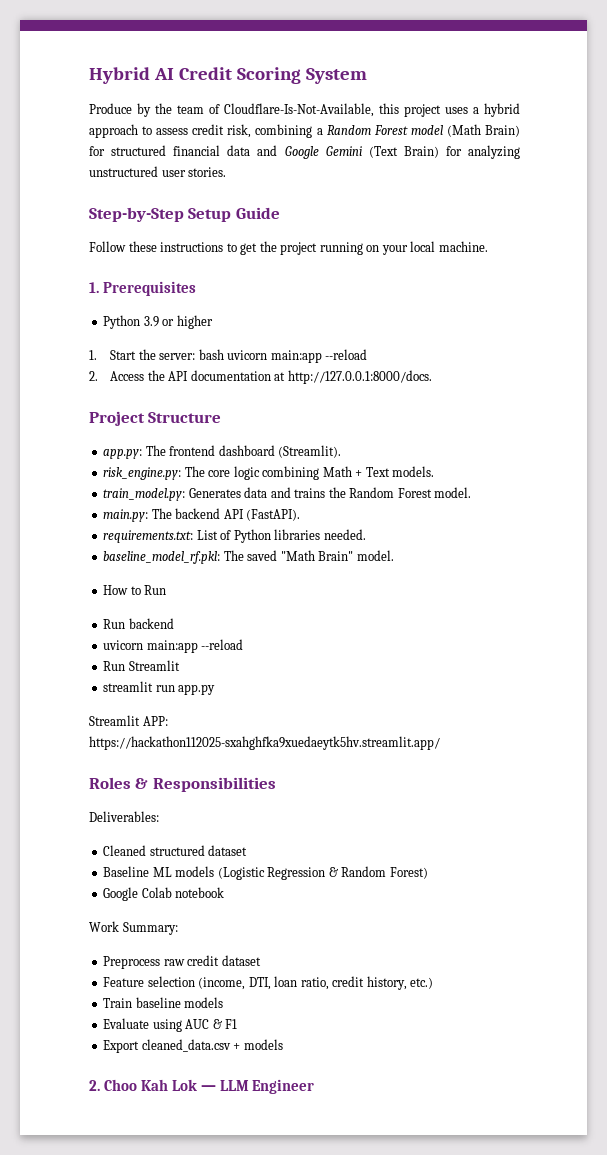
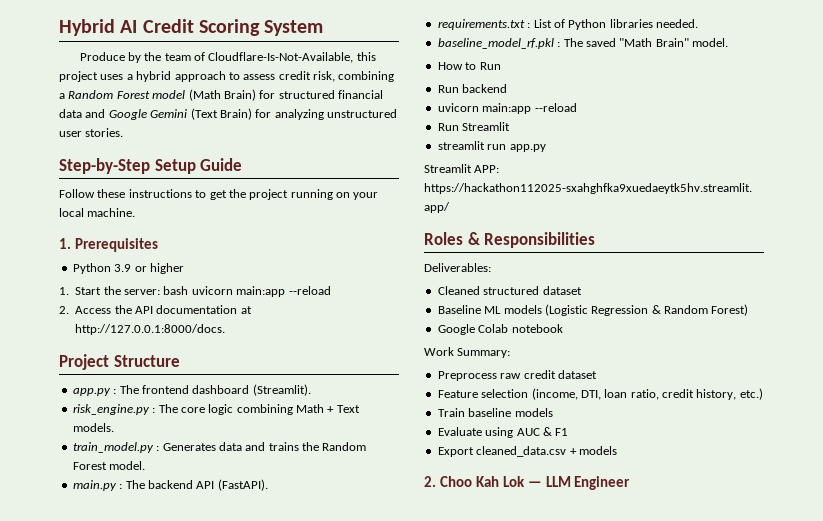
[103,449,143,459] app.py: -> [72,388,117,396] app.py :
[103,467,182,480] risk_engine.py: -> [72,404,156,415] risk_engine.py :
[103,488,186,501] train_model.py: -> [72,442,160,453] train_model.py :
[103,509,149,522] main.py: -> [72,480,123,491] main.py :
[103,530,194,543] requirements.txt: -> [437,19,531,30] requirements.txt :
[103,551,221,564] baseline_model_rf.pkl: -> [437,38,561,49] baseline_model_rf.pkl :

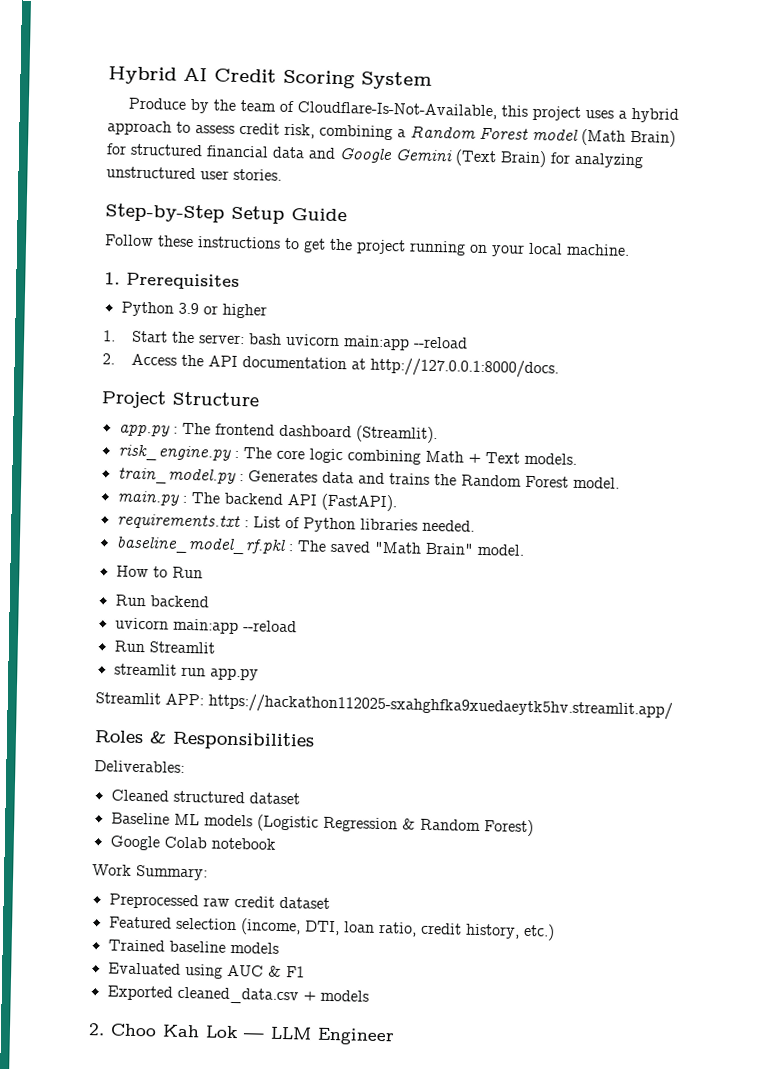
[437,371,497,381] Preprocess -> [108,893,199,910] Preprocessed
[437,390,478,398] Feature -> [108,916,172,929] Featured
[437,408,465,417] Train -> [107,939,165,952] Trained
[437,427,482,436] Evaluate -> [107,962,181,975] Evaluated
[437,447,474,457] Export -> [106,985,173,1001] Exported

